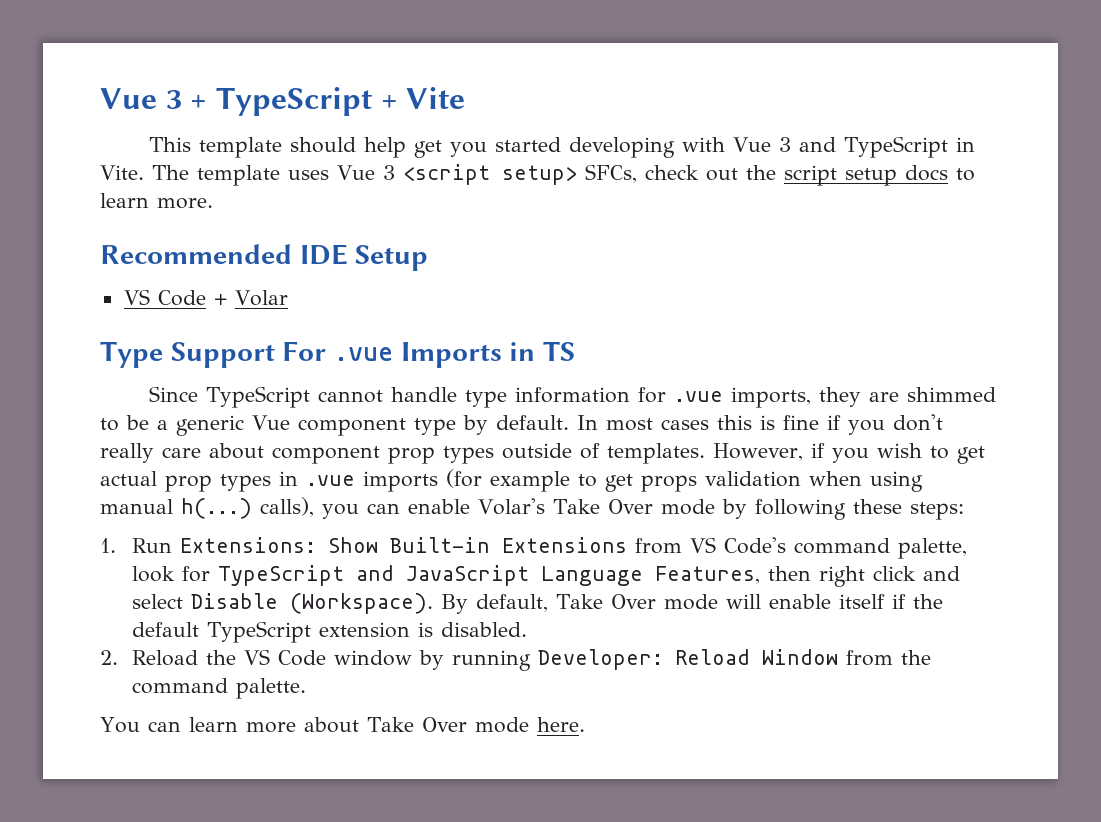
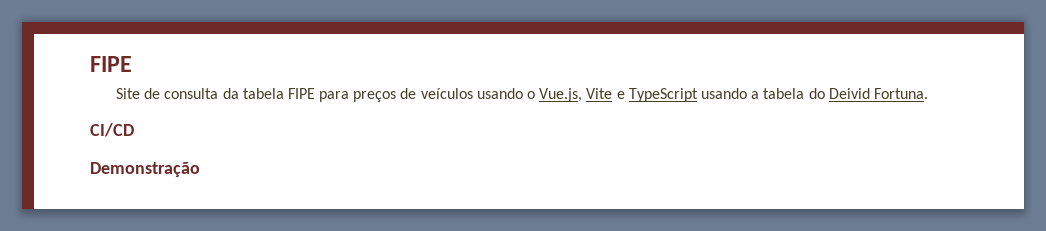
[100,87,466,116] [148,136,975,158] [100,164,975,186] [100,193,213,209] [100,244,429,271] [123,289,288,306] [100,341,576,368] [148,386,996,408] [100,414,943,436] [100,443,985,464] [100,469,923,492] [100,497,964,520] [100,537,968,559] [132,565,961,587] [132,593,944,614] [132,621,528,643] [100,649,932,671] [132,678,307,699] [100,717,585,733] Vue 3 + TypeScript + Vite // This template should help get you started developing with Vue 3 and TypeScript in Vite. The template uses Vue 3 <script setup> SFCs, check out the script setup docs to learn more. // Recommended IDE Setup // VS Code + Volar // Type Support For .vue Imports in TS // Since TypeScript cannot handle type information for .vue imports, they are shimmed to be a generic Vue component type by default. In most cases this is fine if you don't really care about component prop types outside of templates. However, if you wish to get actual prop types in .vue imports (for example to get props validation when using manual h(...) calls), you can enable Volar's Take Over mode by following these steps: // 1. Run Extensions: Show Built-in Extensions from VS Code's command palette, look for TypeScript and JavaScript Language Features, then right click and select Disable (Workspace). By default, Take Over mode will enable itself if the default TypeScript extension is disabled. // 2. Reload the VS Code window by running Developer: Reload Window from the command palette. // You can learn more about Take Over mode here. -> [90,56,132,72] [115,88,928,102] [90,123,134,137] [90,162,200,177] FIPE // Site de consulta da tabela FIPE para preços de veículos usando o Vue.js, Vite e TypeScript usando a tabela do Deivid Fortuna. // CI/CD // Demonstração

